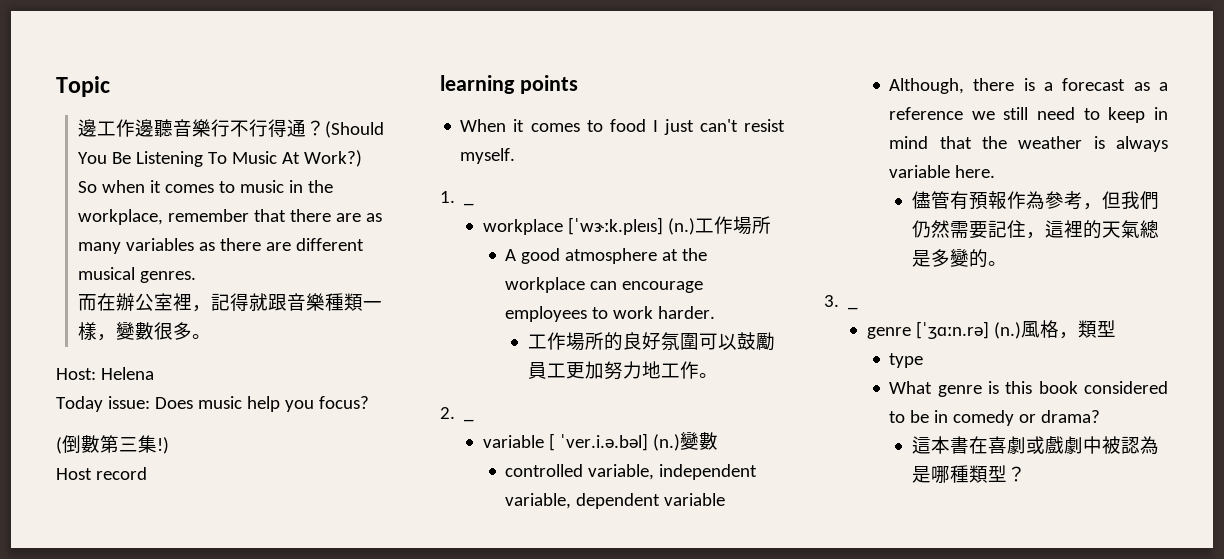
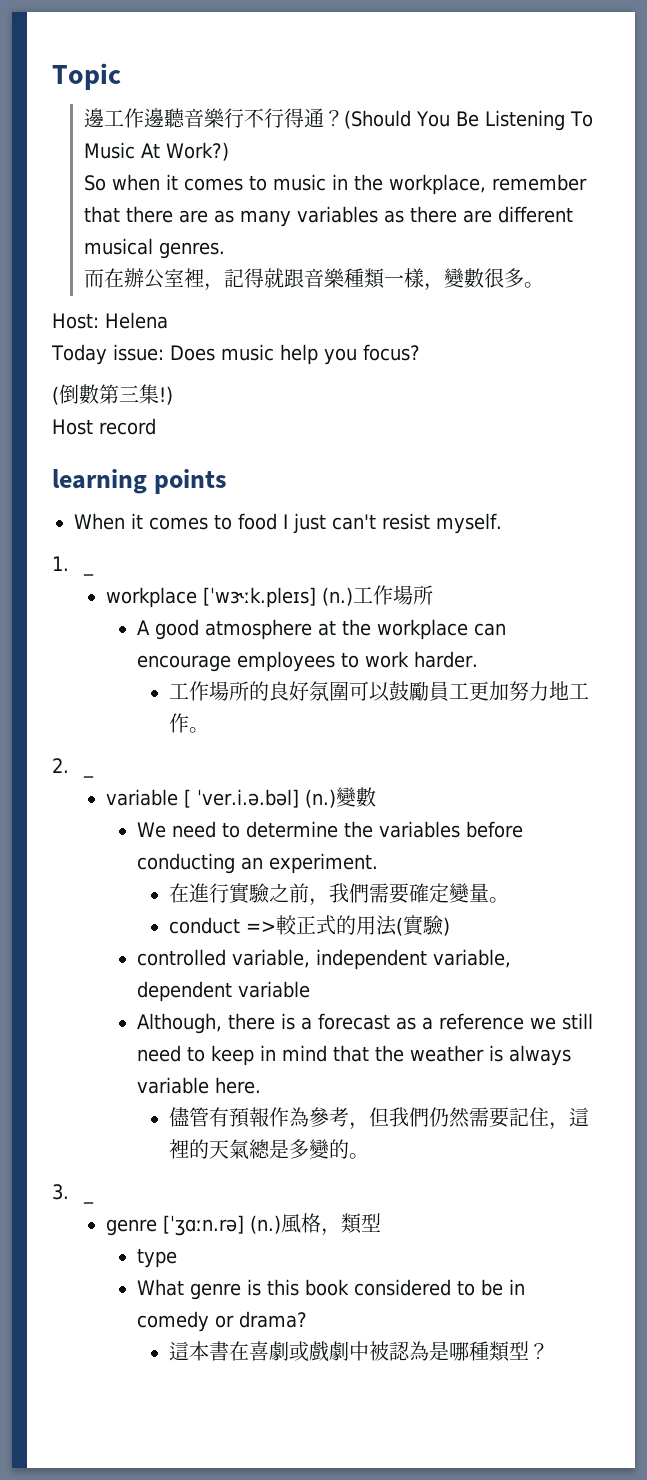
(718, 441) none -> [137,821,524,838] [137,853,379,874] [168,883,509,906] [168,915,450,936] // We need to determine the variables before conducting an experiment. // 在進行實驗之前，我們需要確定變量。 // conduct =>較正式的用法(實驗)

